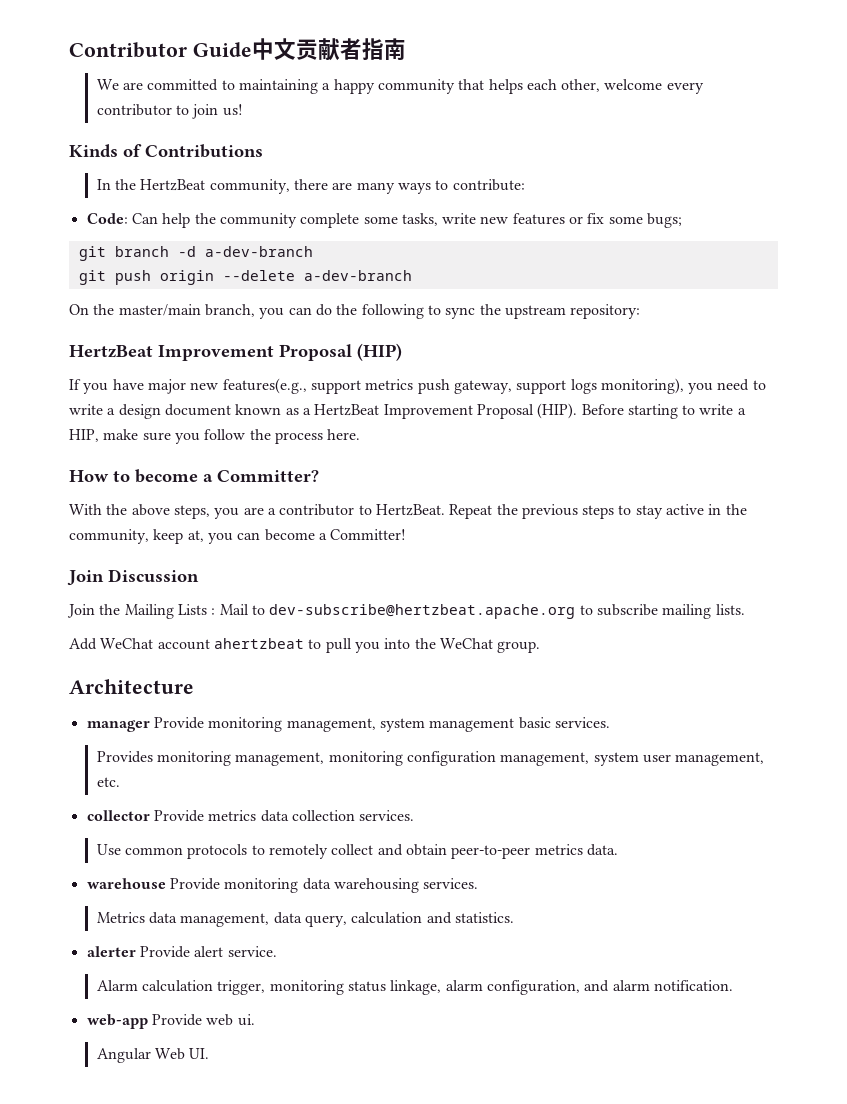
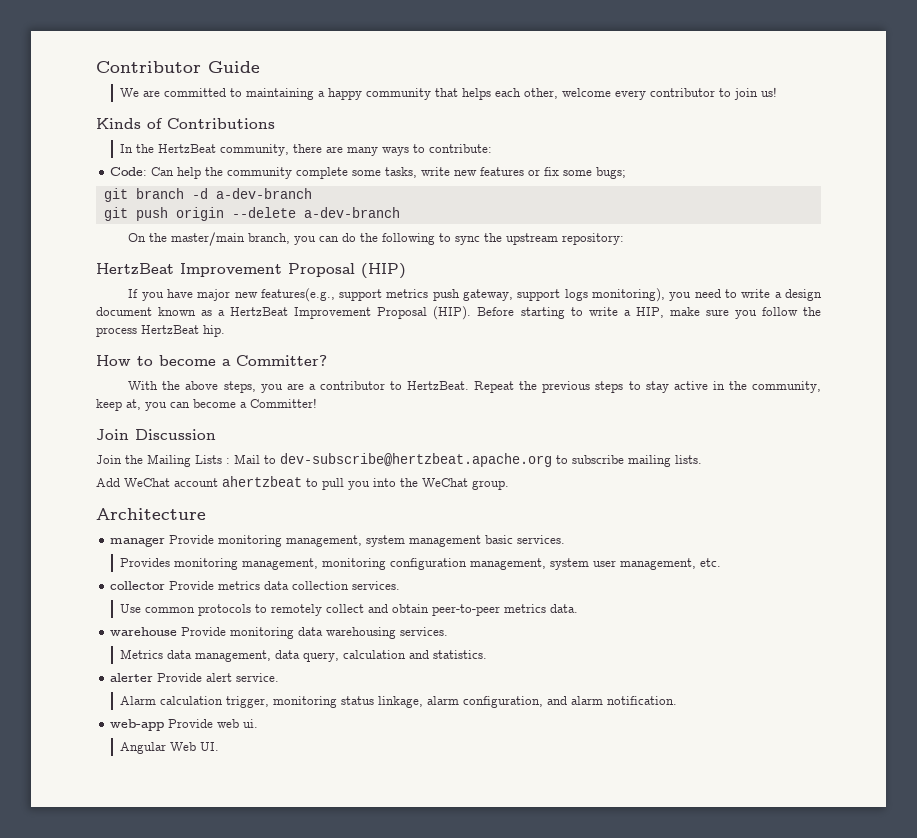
[251,38,406,61] 中文贡献者指南 -> (260, 67) none
[327,429,361,440] here. -> [141,325,225,337] HertzBeat hip.

